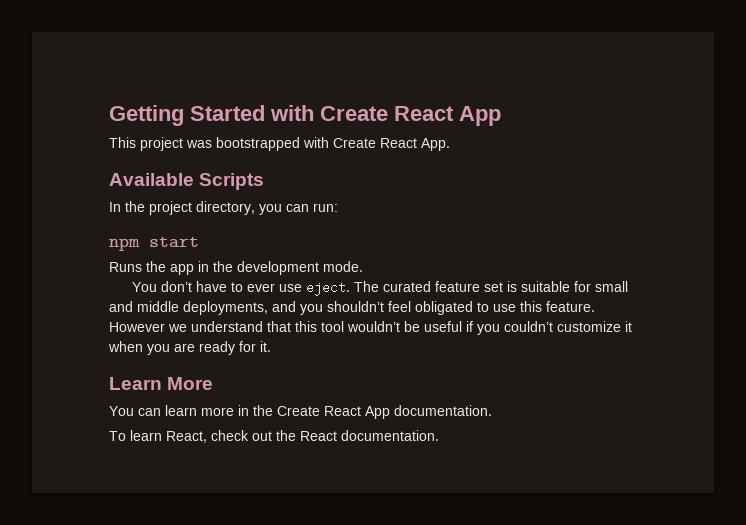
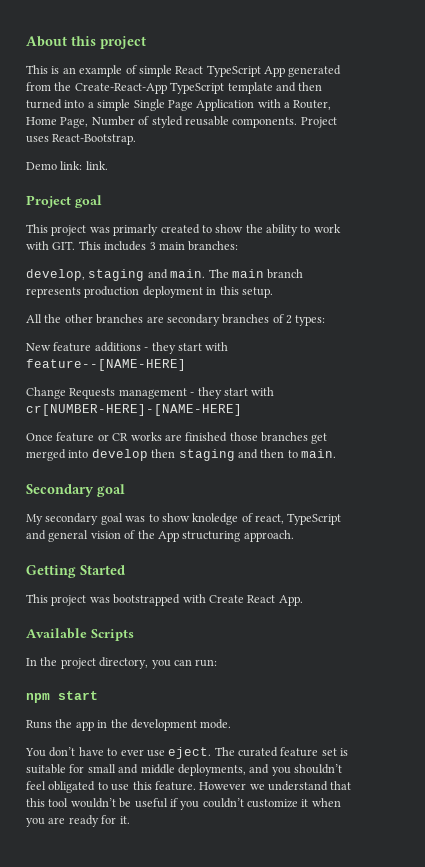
[109,105,501,126] Getting Started with Create React App -> [26,36,146,49] [26,65,342,77] [26,82,323,94] [26,99,332,111] [26,116,337,128] [26,134,137,145] [26,161,108,170] [26,195,102,208] [26,224,341,236] [26,241,239,251] [26,269,304,281] [26,286,273,298] [26,314,326,326] [26,342,229,354] [26,359,186,371] [26,387,275,399] [26,404,242,416] [26,432,328,444] [26,449,336,461] [26,484,125,497] [26,513,342,525] [26,530,294,542] [26,565,125,578] About this project // This is an example of simple React TypeScript App generated from the Create-React-App TypeScript template and then turned into a simple Single Page Application with a Router, Home Page, Number of styled reusable components. Project uses React-Bootstrap. // Demo link: link. // Project goal // This project was primarly created to show the ability to work with GIT. This includes 3 main branches: // develop, staging and main. The main branch represents production deployment in this setup. // All the other branches are secondary branches of 2 types: // New feature additions - they start with feature--[NAME-HERE] // Change Requests management - they start with cr[NUMBER-HERE]-[NAME-HERE] // Once feature or CR works are finished those branches get merged into develop then staging and then to main. // Secondary goal // My secondary goal was to show knoledge of react, TypeScript and general vision of the App structuring approach. // Getting Started
[109,377,214,390] [109,405,492,419] [109,430,439,443] // Learn More // You can learn more in the Create React App documentation. // To learn React, check out the React documentation. -> (130, 820) none

